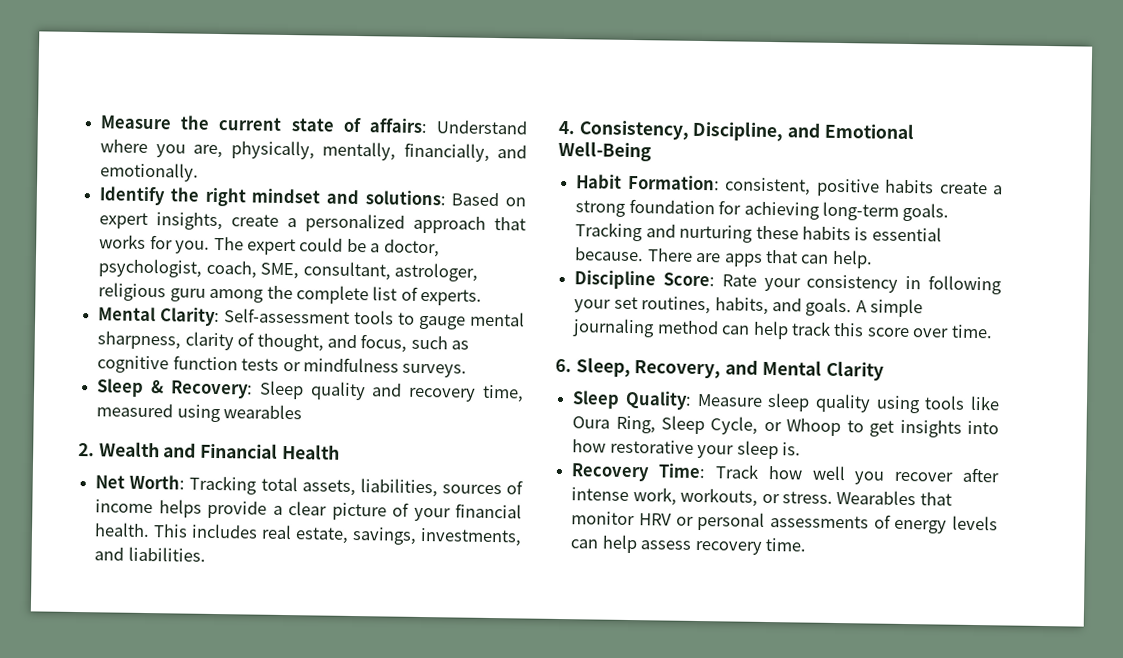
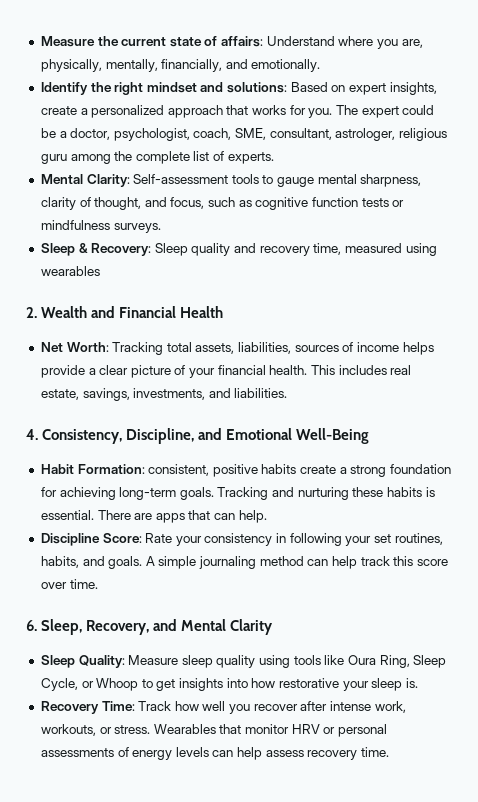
[871,226,942,242] [574,247,645,262] essential because. -> [40,510,94,520] essential.

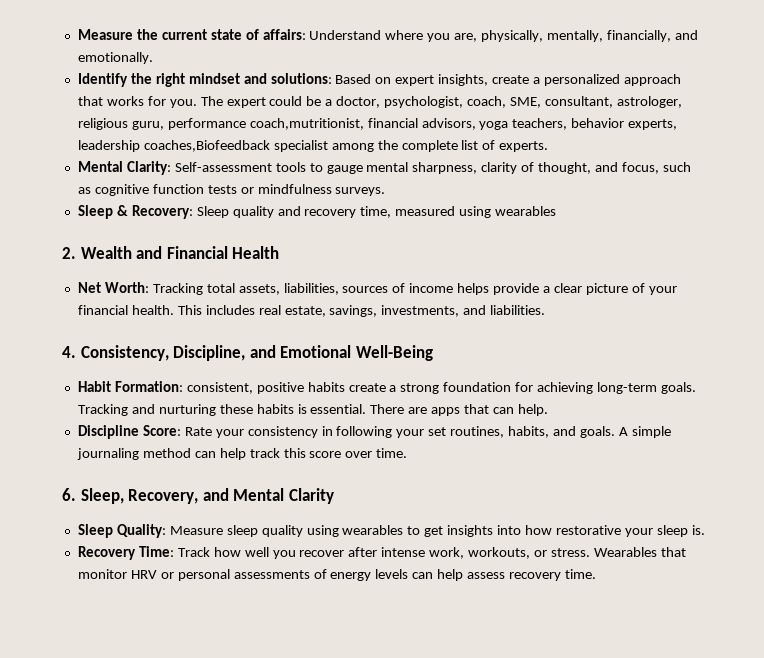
[40,154,67,164] guru -> [131,118,678,130] [77,140,328,152] guru, performance coach,mutritionist, financial advisors, yoga teachers, behavior experts, leadership coaches,Biofeedback specialist
[293,655,447,668] [40,678,139,691] tools like Oura Ring, Sleep Cycle, or Whoop -> [342,525,404,535] wearables

